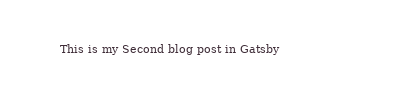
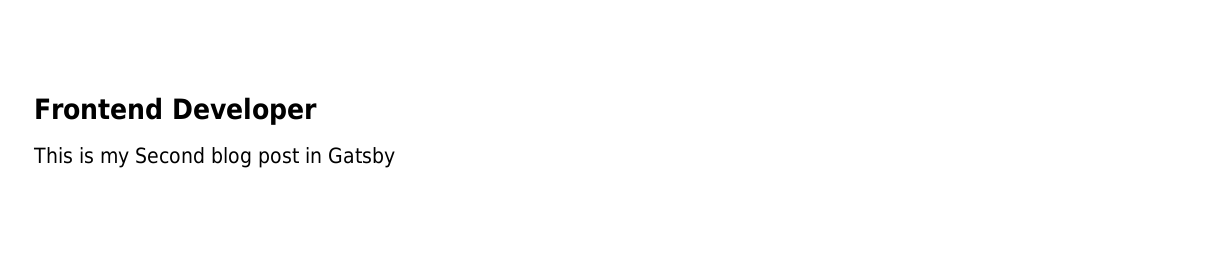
(60, 48) none -> [34,97,317,125] Frontend Developer //

